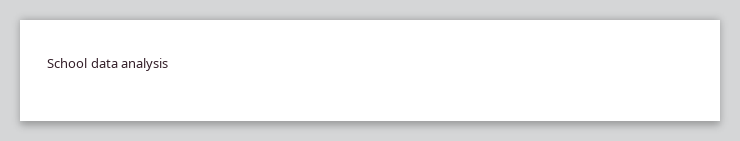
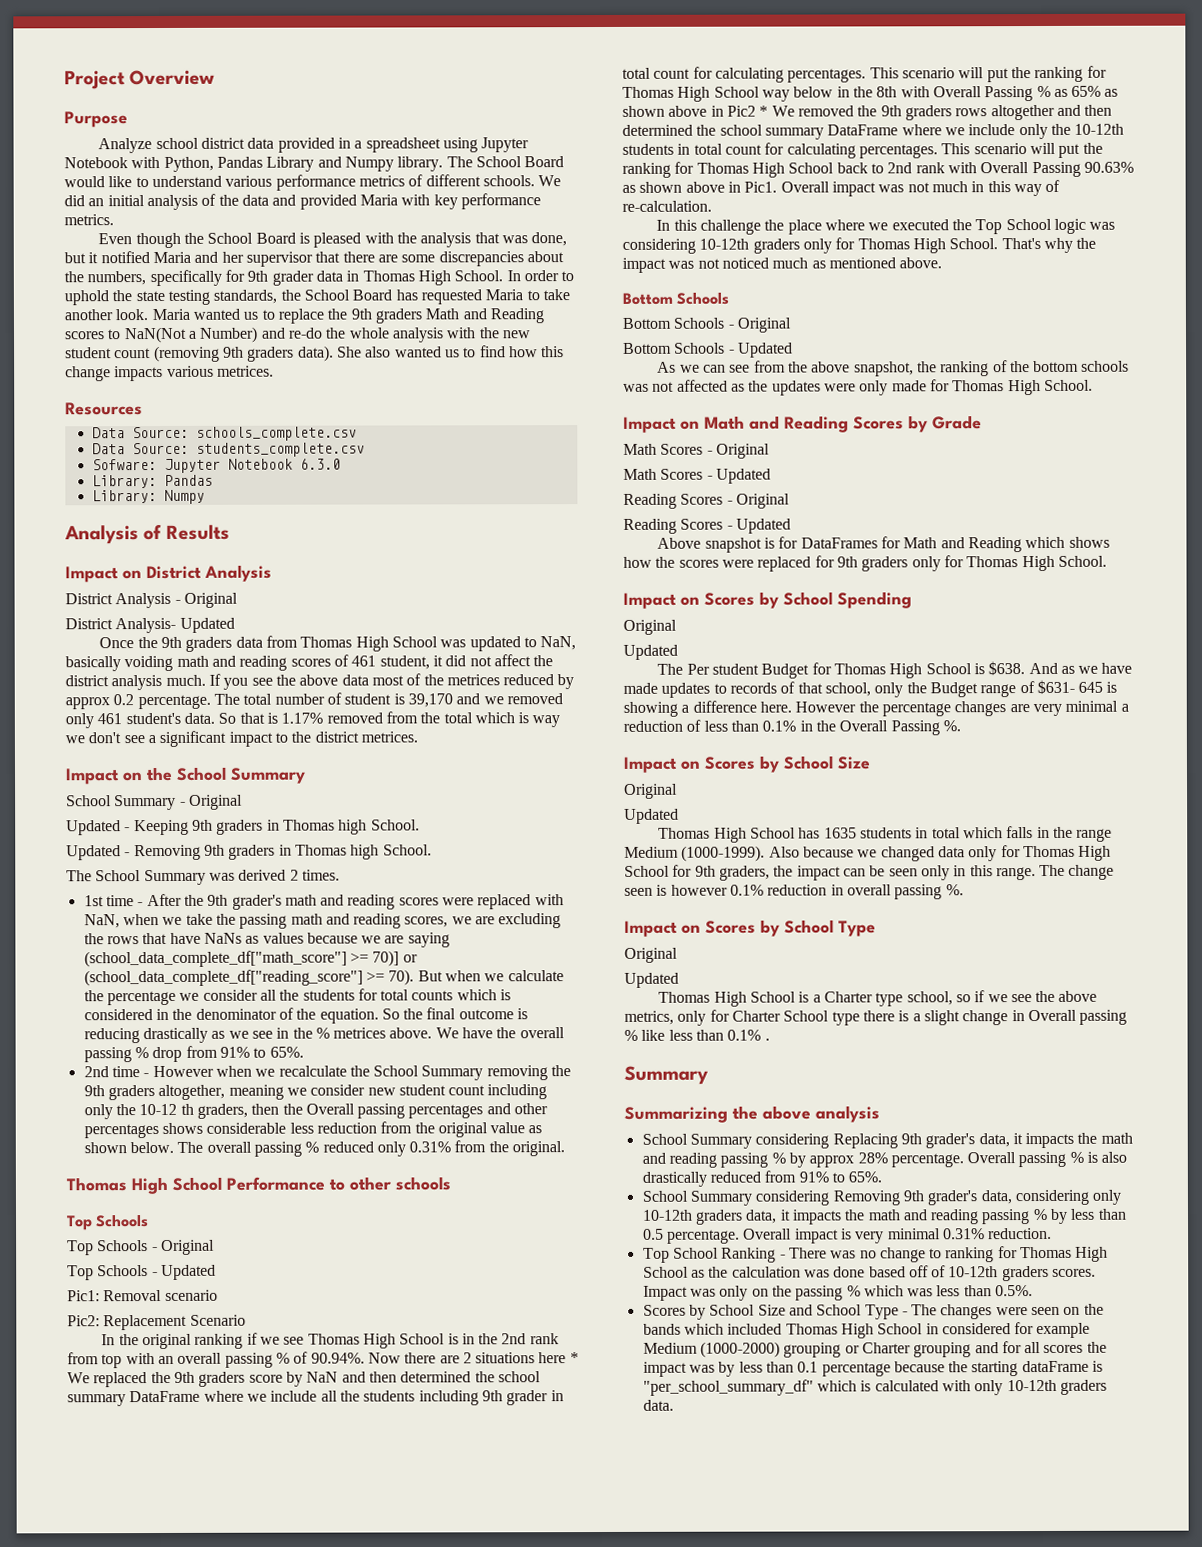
[47,58,169,71] School data analysis -> [64,69,216,90] [64,111,128,128] [98,137,530,154] [64,156,565,172] [64,174,562,191] [64,193,541,211] [64,214,114,226] [98,232,568,249] [64,251,564,267] [64,269,575,287] [64,289,570,306] [64,308,544,324] [64,326,531,344] [65,345,565,363] [65,365,274,382] [65,402,143,416] [92,426,358,441] [92,442,366,457] [92,458,342,473] [92,474,214,489] [92,489,206,504] [64,524,230,545] [65,564,272,583] [65,592,238,609] [65,617,235,634] [99,635,577,652] [65,654,554,672] [65,673,575,691] [65,692,563,710] [65,711,561,729] [65,730,418,748] [65,766,306,785] [66,794,243,811] [66,819,420,836] [66,844,432,861] [66,869,340,886] [83,893,564,910] [83,913,562,929] [83,932,450,948] [83,950,418,968] [83,969,564,987] [83,988,512,1006] [83,1007,529,1024] [83,1027,565,1044] [83,1045,304,1063] [83,1065,572,1081] [83,1084,548,1101] [83,1103,549,1120] [83,1121,543,1139] [83,1140,566,1157] [66,1176,451,1195] [67,1215,150,1231] [67,1239,215,1256] [67,1264,216,1281] [67,1289,218,1302] [67,1314,246,1331] [101,1332,559,1350] [67,1351,579,1369] [67,1371,541,1388] [67,1390,564,1407] [622,65,1107,83] [622,85,1119,102] [622,104,1113,121] [622,123,1125,140] [622,142,1103,159] [622,161,1134,178] [622,179,1061,197] [622,200,712,212] [656,218,1116,235] [622,237,1097,254] [622,257,943,273] [622,292,730,305] [622,317,792,333] [623,342,793,358] [657,360,1130,377] [623,379,1093,396] [623,415,982,433] [623,443,770,459] [623,468,771,484] [623,493,790,509] [623,518,791,534] [657,536,1110,553] [623,555,1107,572] [623,591,912,609] [623,619,677,635] [623,644,678,660] [657,661,1133,679] [623,679,1118,698] [623,700,1129,717] [623,719,961,736] [623,755,870,773] [624,783,678,799] [624,808,679,824] [658,826,1113,843] [624,845,1112,862] [624,864,1115,881] [624,884,964,900] [624,919,876,937] [624,947,678,963] [624,972,679,988] [658,990,1098,1007] [624,1009,1128,1026] [624,1029,770,1041] [624,1065,709,1085] [624,1105,880,1123] [641,1132,1133,1149] [641,1151,1128,1168] [641,1170,883,1187] [641,1189,1122,1206] [641,1208,1127,1225] [642,1227,1053,1244] [642,1246,1109,1263] [642,1265,1097,1282] [642,1285,1034,1301] [642,1303,1104,1320] [642,1322,1091,1339] [642,1341,1107,1358] [642,1360,1104,1377] [642,1379,1107,1396] [642,1399,674,1411] Project Overview // Purpose // Analyze school district data provided in a spreadsheet using Jupyter Notebook with Python, Pandas Library and Numpy library. The School Board would like to understand various performance metrics of different schools. We did an initial analysis of the data and provided Maria with key performance metrics. // Even though the School Board is pleased with the analysis that was done, but it notified Maria and her supervisor that there are some discrepancies about the numbers, specifically for 9th grader data in Thomas High School. In order to uphold the state testing standards, the School Board has requested Maria to take another look. Maria wanted us to replace the 9th graders Math and Reading scores to NaN(Not a Number) and re-do the whole analysis with the new student count (removing 9th graders data). She also wanted us to find how this change impacts various metrices. // Resources // Data Source: schools_complete.csv // Data Source: students_complete.csv // Sofware: Jupyter Notebook 6.3.0 // Library: Pandas // Library: Numpy // Analysis of Results // Impact on District Analysis // District Analysis - Original // District Analysis- Updated // Once the 9th graders data from Thomas High School was updated to NaN, basically voiding math and reading scores of 461 student, it did not affect the district analysis much. If you see the above data most of the metrices reduced by approx 0.2 percentage. The total number of student is 39,170 and we removed only 461 student's data. So that is 1.17% removed from the total which is way we don't see a significant impact to the district metrices. // Impact on the School Summary // School Summary - Original // Updated - Keeping 9th graders in Thomas high School. // Updated - Removing 9th graders in Thomas high School. // The School Summary was derived 2 times. // 1st time - After the 9th grader's math and reading scores were replaced with NaN, when we take the passing math and reading scores, we are excluding the rows that have NaNs as values because we are saying (school_data_complete_df["math_score"] >= 70)] or (school_data_complete_df["reading_score"] >= 70). But when we calculate the percentage we consider all the students for total counts which is considered in the denominator of the equation. So the final outcome is reducing drastically as we see in the % metrices above. We have the overall passing % drop from 91% to 65%. // 2nd time - However when we recalculate the School Summary removing the 9th graders altogether, meaning we consider new student count including only the 10-12 th graders, then the Overall passing percentages and other percentages shows considerable less reduction from the original value as shown below. The overall passing % reduced only 0.31% from the original. // Thomas High School Performance to other schools // Top Schools // Top Schools - Original // Top Schools - Updated // Pic1: Removal scenario // Pic2: Replacement Scenario // In the original ranking if we see Thomas High School is in the 2nd rank from top with an overall passing % of 90.94%. Now there are 2 situations here * We replaced the 9th graders score by NaN and then determined the school summary DataFrame where we include all the students including 9th grader in total count for calculating percentages. This scenario will put the ranking for Thomas High School way below in the 8th with Overall Passing % as 65% as shown above in Pic2 * We removed the 9th graders rows altogether and then determined the school summary DataFrame where we include only the 10-12th students in total count for calculating percentages. This scenario will put the ranking for Thomas High School back to 2nd rank with Overall Passing 90.63% as shown above in Pic1. Overall impact was not much in this way of re-calculation. // In this challenge the place where we executed the Top School logic was considering 10-12th graders only for Thomas High School. That's why the impact was not noticed much as mentioned above. // Bottom Schools // Bottom Schools - Original // Bottom Schools - Updated // As we can see from the above snapshot, the ranking of the bottom schools was not affected as the updates were only made for Thomas High School. // Impact on Math and Reading Scores by Grade // Math Scores - Original // Math Scores - Updated // Reading Scores - Original // Reading Scores - Updated // Above snapshot is for DataFrames for Math and Reading which shows how the scores were replaced for 9th graders only for Thomas High School. // Impact on Scores by School Spending // Original // Updated // The Per student Budget for Thomas High School is $638. And as we have made updates to records of that school, only the Budget range of $631- 645 is showing a difference here. However the percentage changes are very minimal a reduction of less than 0.1% in the Overall Passing %. // Impact on Scores by School Size // Original // Updated // Thomas High School has 1635 students in total which falls in the range Medium (1000-1999). Also because we changed data only for Thomas High School for 9th graders, the impact can be seen only in this range. The change seen is however 0.1% reduction in overall passing %. // Impact on Scores by School Type // Original // Updated // Thomas High School is a Charter type school, so if we see the above metrics, only for Charter School type there is a slight change in Overall passing % like less than 0.1% . // Summary // Summarizing the above analysis // School Summary considering Replacing 9th grader's data, it impacts the math and reading passing % by approx 28% percentage. Overall passing % is also drastically reduced from 91% to 65%. // School Summary considering Removing 9th grader's data, considering only 10-12th graders data, it impacts the math and reading passing % by less than 0.5 percentage. Overall impact is very minimal 0.31% reduction. // Top School Ranking - There was no change to ranking for Thomas High School as the calculation was done based off of 10-12th graders scores. Impact was only on the passing % which was less than 0.5%. // Scores by School Size and School Type - The changes were seen on the bands which included Thomas High School in considered for example Medium (1000-2000) grouping or Charter grouping and for all scores the impact was by less than 0.1 percentage because the starting dataFrame is "per_school_summary_df" which is calculated with only 10-12th graders data.

